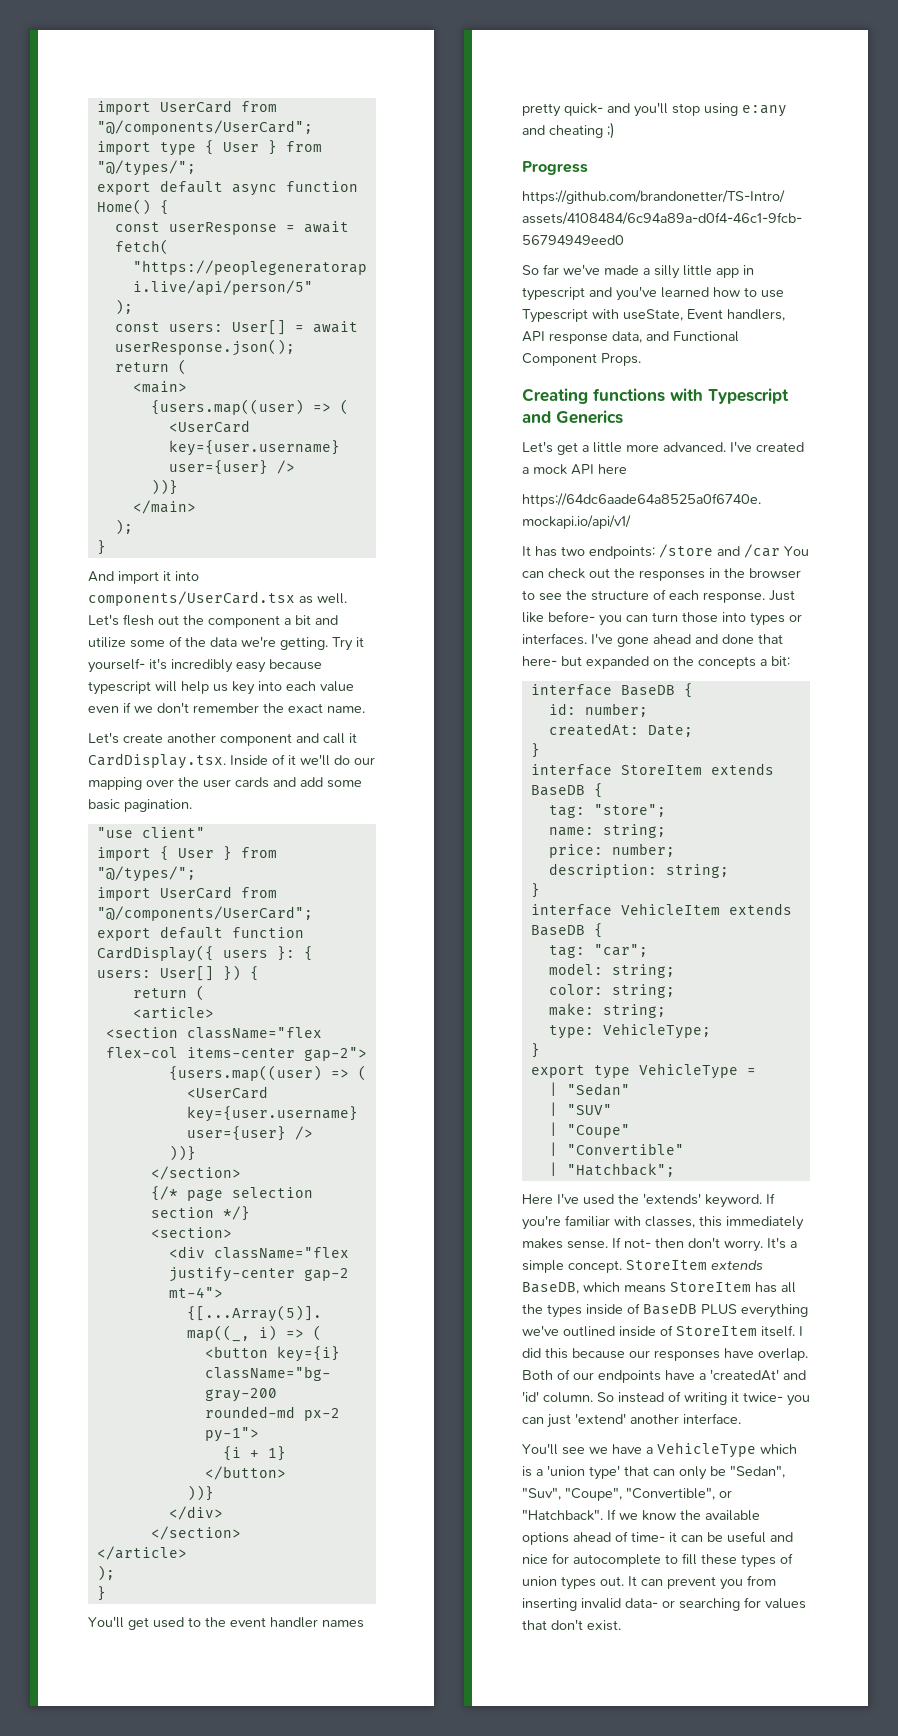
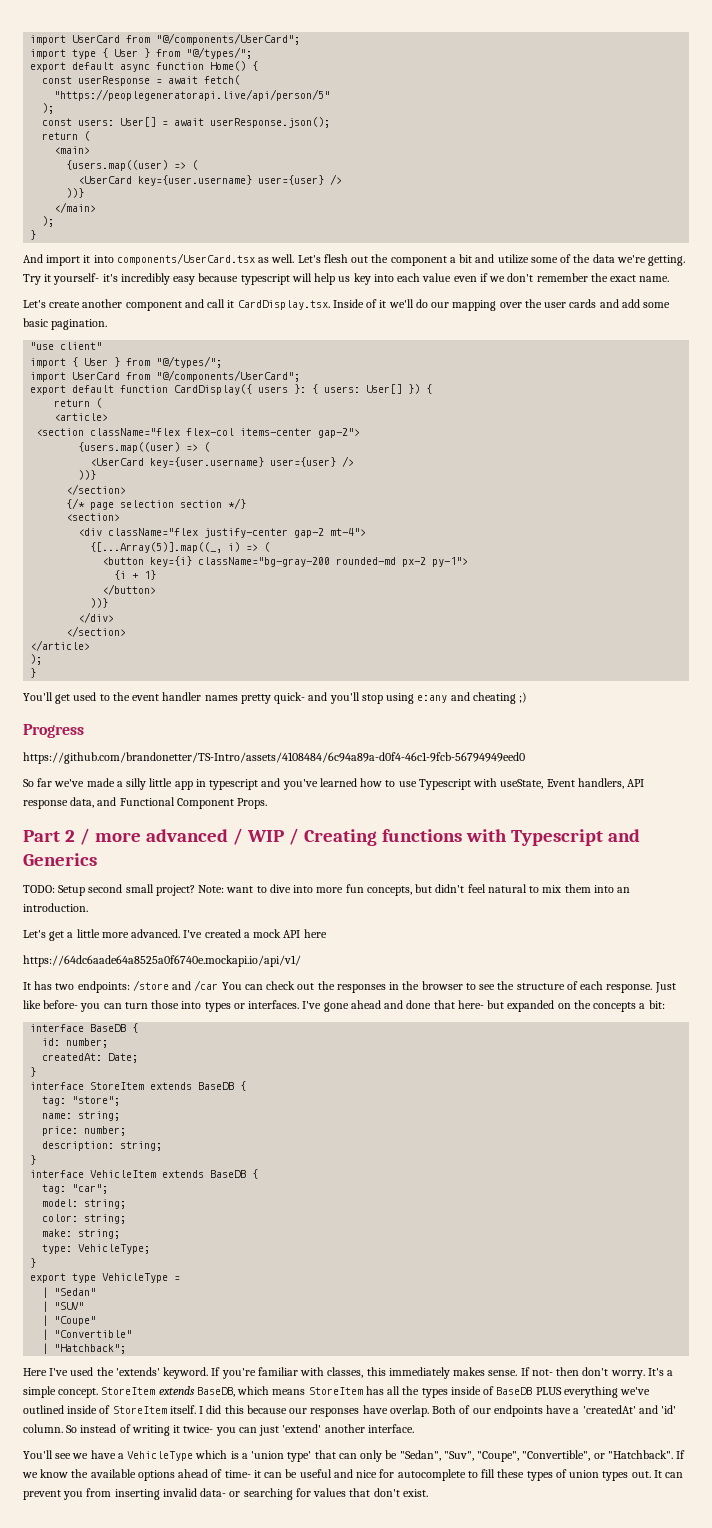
(641, 359) none -> [23,828,299,845] Part 2 / more advanced / WIP /
(623, 417) none -> [23,884,631,896] [23,903,88,912] // TODO: Setup second small project? Note: want to dive into more fun concepts, but didn't feel natural to mix them into an introduction.

